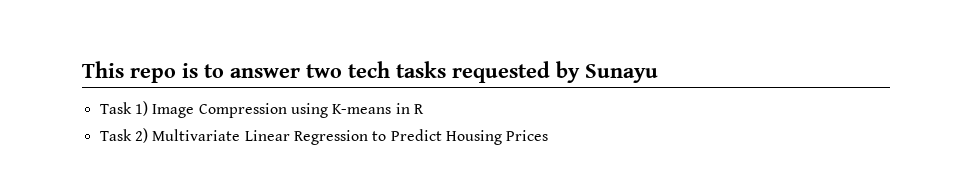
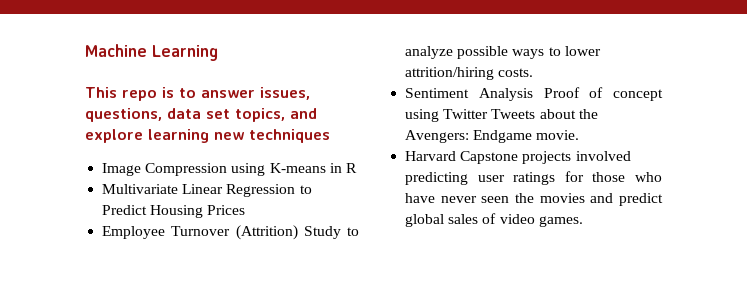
(82, 69) none -> [85,44,218,61] Machine Learning //
[306,61,658,83] [99,101,148,116] two tech tasks requested by Sunayu // Task 1) -> [260,87,310,100] [85,108,317,122] [85,129,330,143] issues, questions, data set topics, and explore learning new techniques //
[99,128,148,143] Task 2) -> (357, 168) none
(549, 135) none -> [102,225,359,240] [405,46,601,59] [405,67,534,80] [405,87,663,101] [405,109,598,122] [405,130,580,143] [405,151,631,164] [405,171,662,185] [405,193,663,206] [405,213,583,227] // Employee Turnover (Attrition) Study to analyze possible ways to lower attrition/hiring costs. // Sentiment Analysis Proof of concept using Twitter Tweets about the Avengers: Endgame movie. // Harvard Capstone projects involved predicting user ratings for those who have never seen the movies and predict global sales of video games.

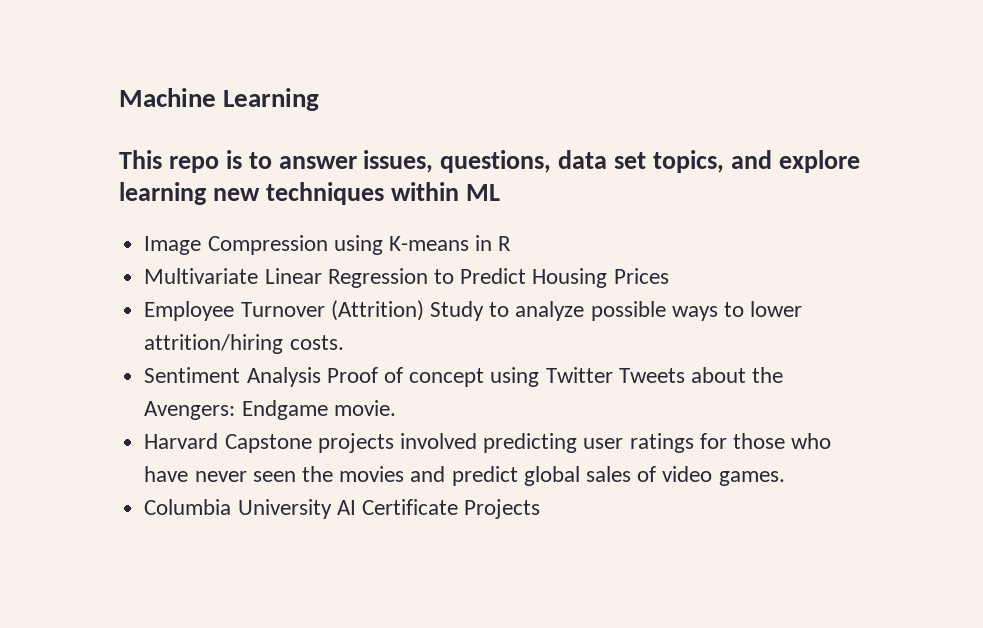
(330, 136) none -> [390,182,500,201] within ML
(583, 221) none -> [144,499,541,519] // Columbia University AI Certificate Projects

